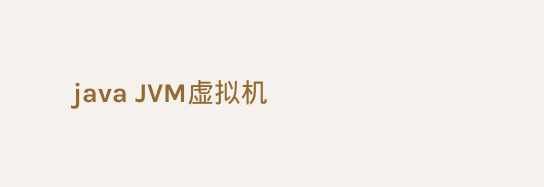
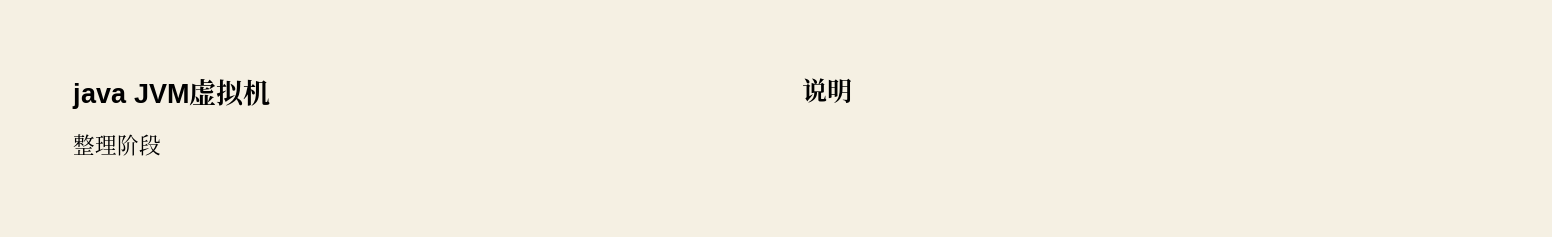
(269, 92) none -> [73,134,161,156] [802,78,852,103] // 整理阶段 // 说明

